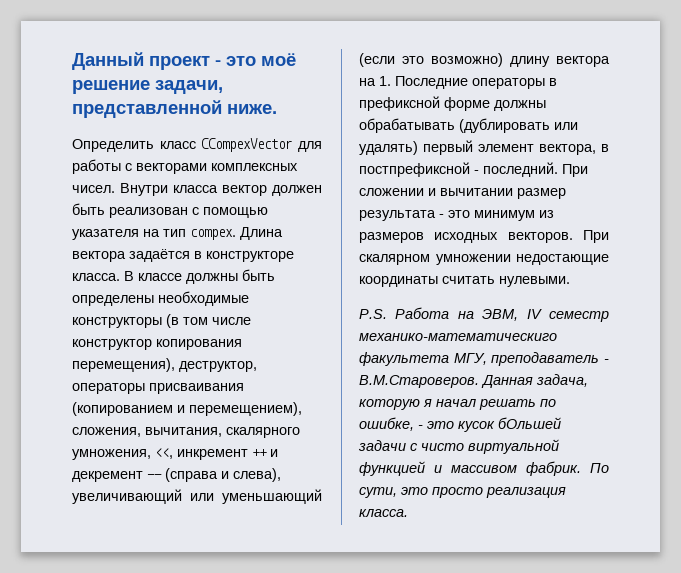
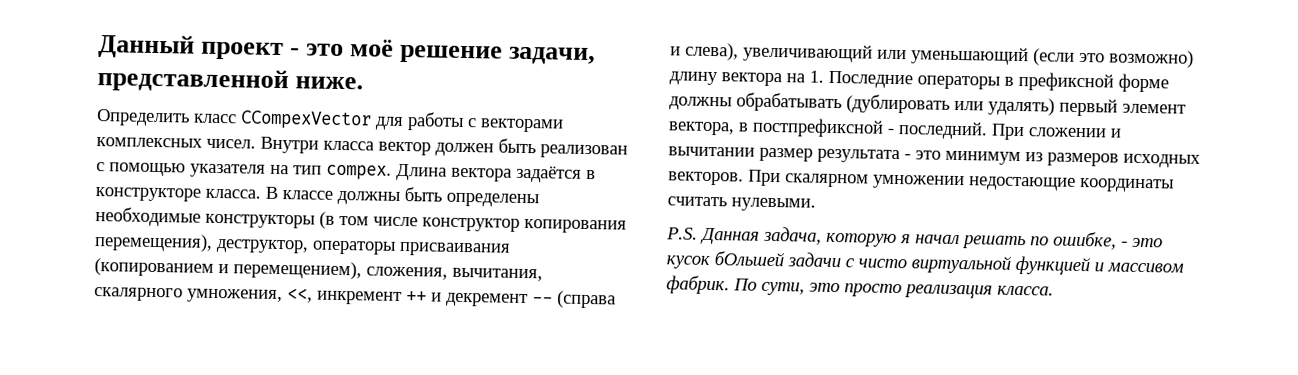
[395,307,609,322] [359,333,557,341] [359,352,609,366] [359,375,479,388] Работа на ЭВМ, IV семестр механико-математическиго факультета МГУ, преподаватель - В.М.Староверов. -> (698, 233) none

